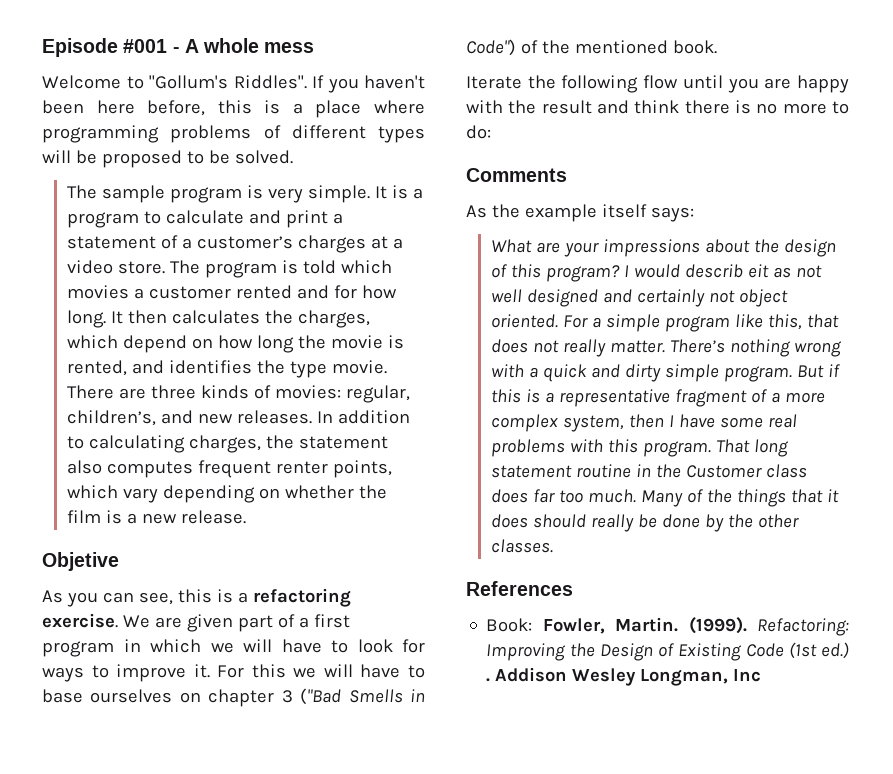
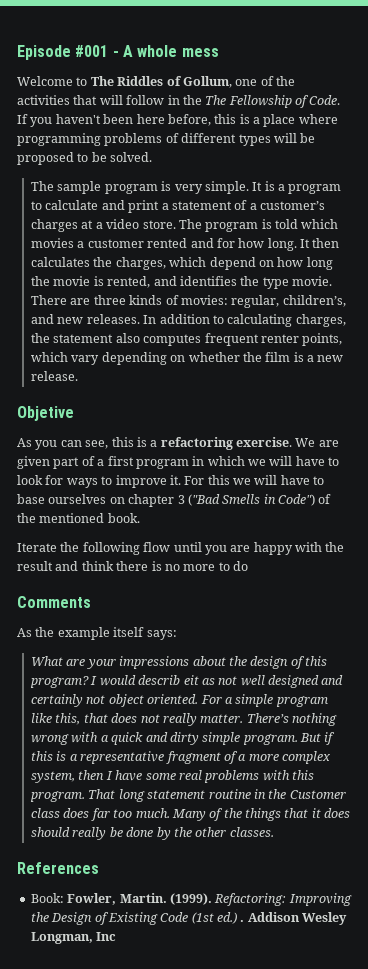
[149,75,307,89] "Gollum's Riddles". -> [90,76,295,88] [17,95,341,108] The Riddles of Gollum, one of the activities that will follow in the The Fellowship of Code.
[466,125,491,139] do: -> [233,561,248,571] do

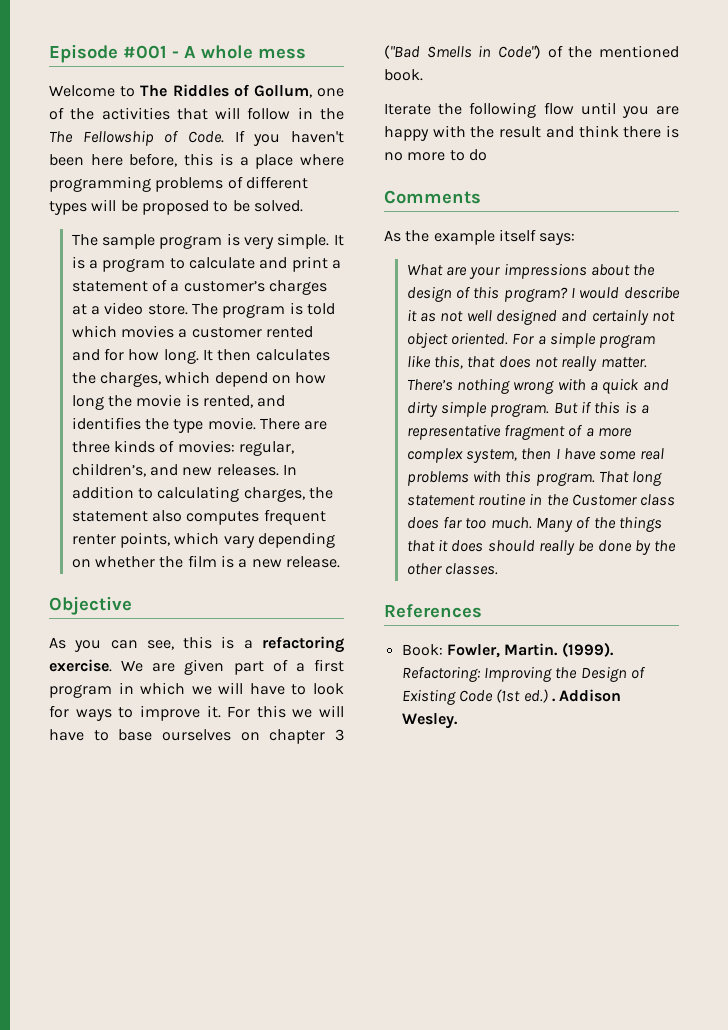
[17,406,74,421] Objetive -> [49,596,132,615] Objective
[138,675,199,685] describ eit -> [623,286,680,299] [406,309,417,322] describe it
[302,912,348,925] [30,932,117,944] Wesley Longman, Inc -> [401,713,458,729] Wesley.

